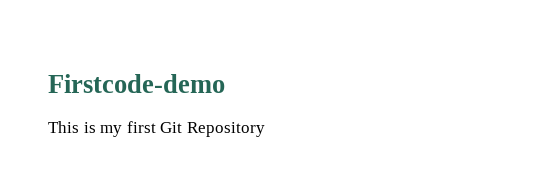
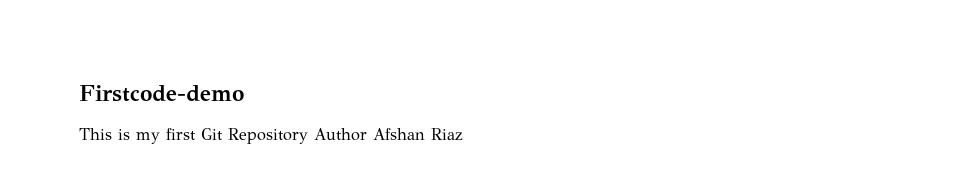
(265, 129) none -> [314,128,463,141] Author Afshan Riaz

